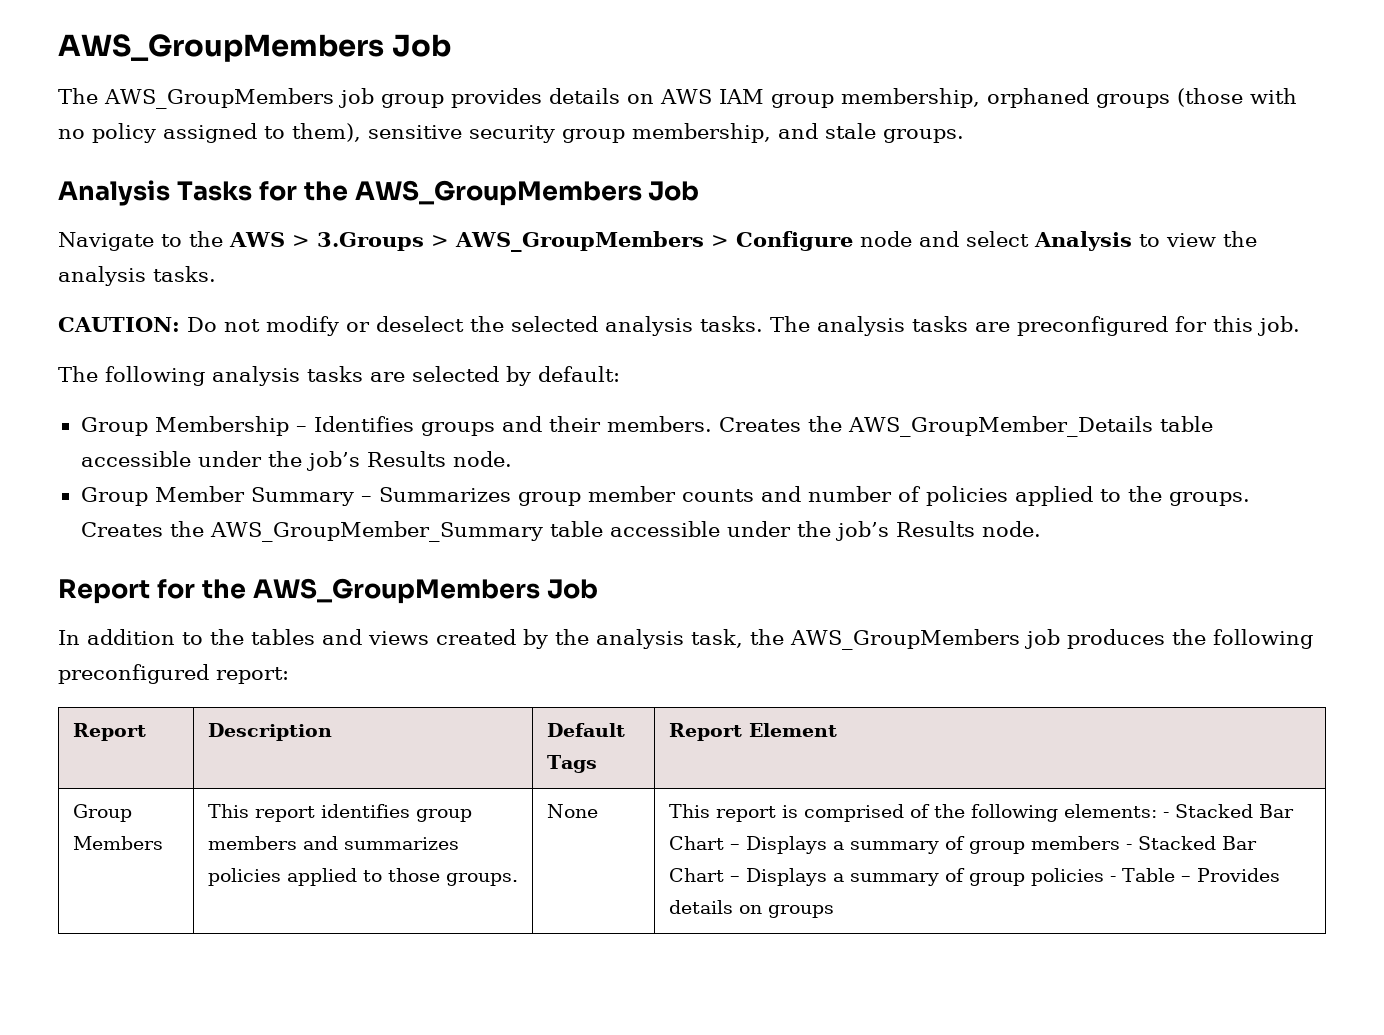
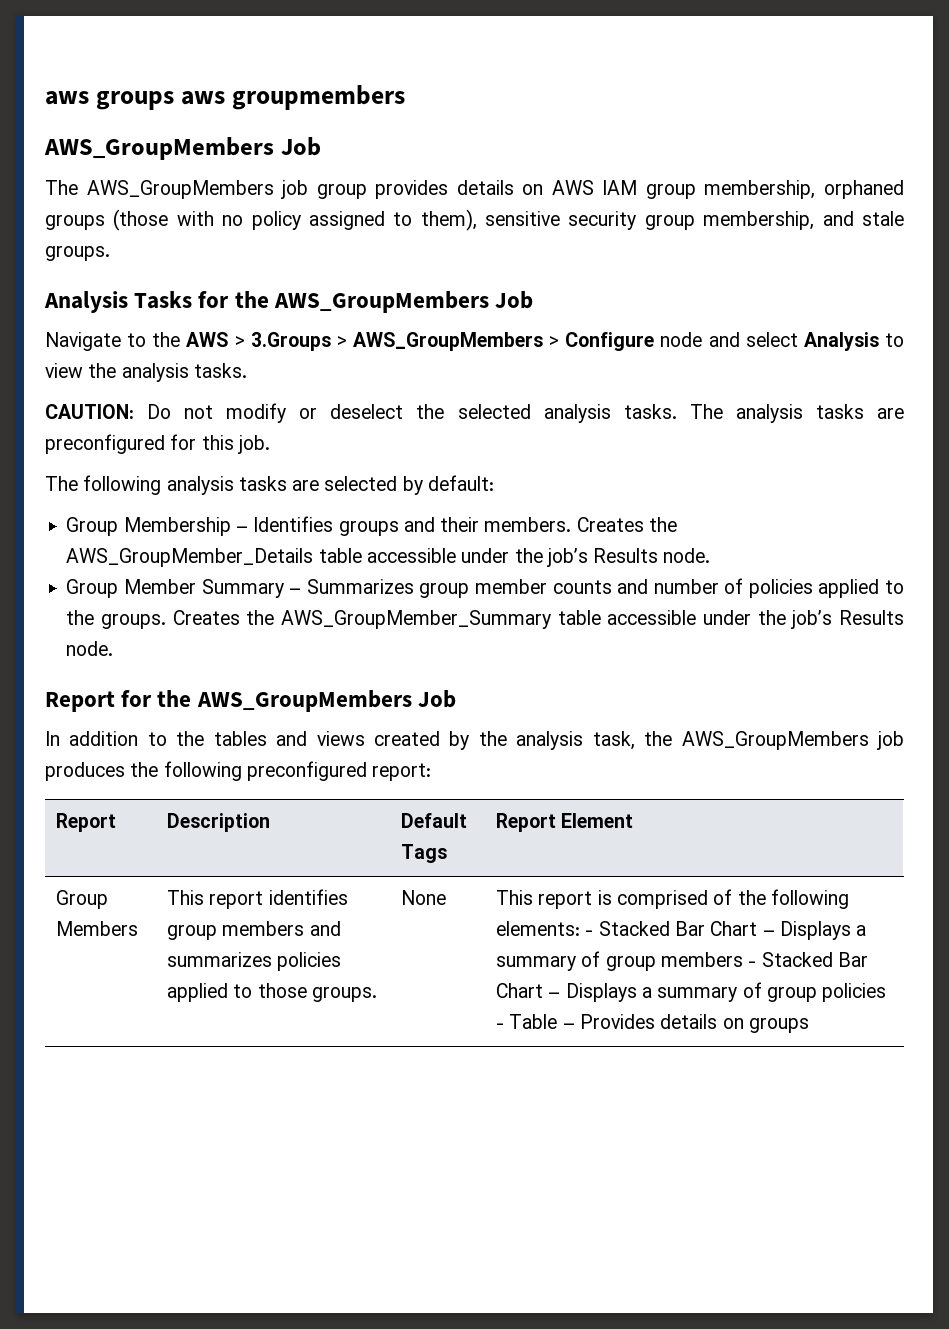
(58, 48) none -> [45,85,405,110] aws groups aws groupmembers //

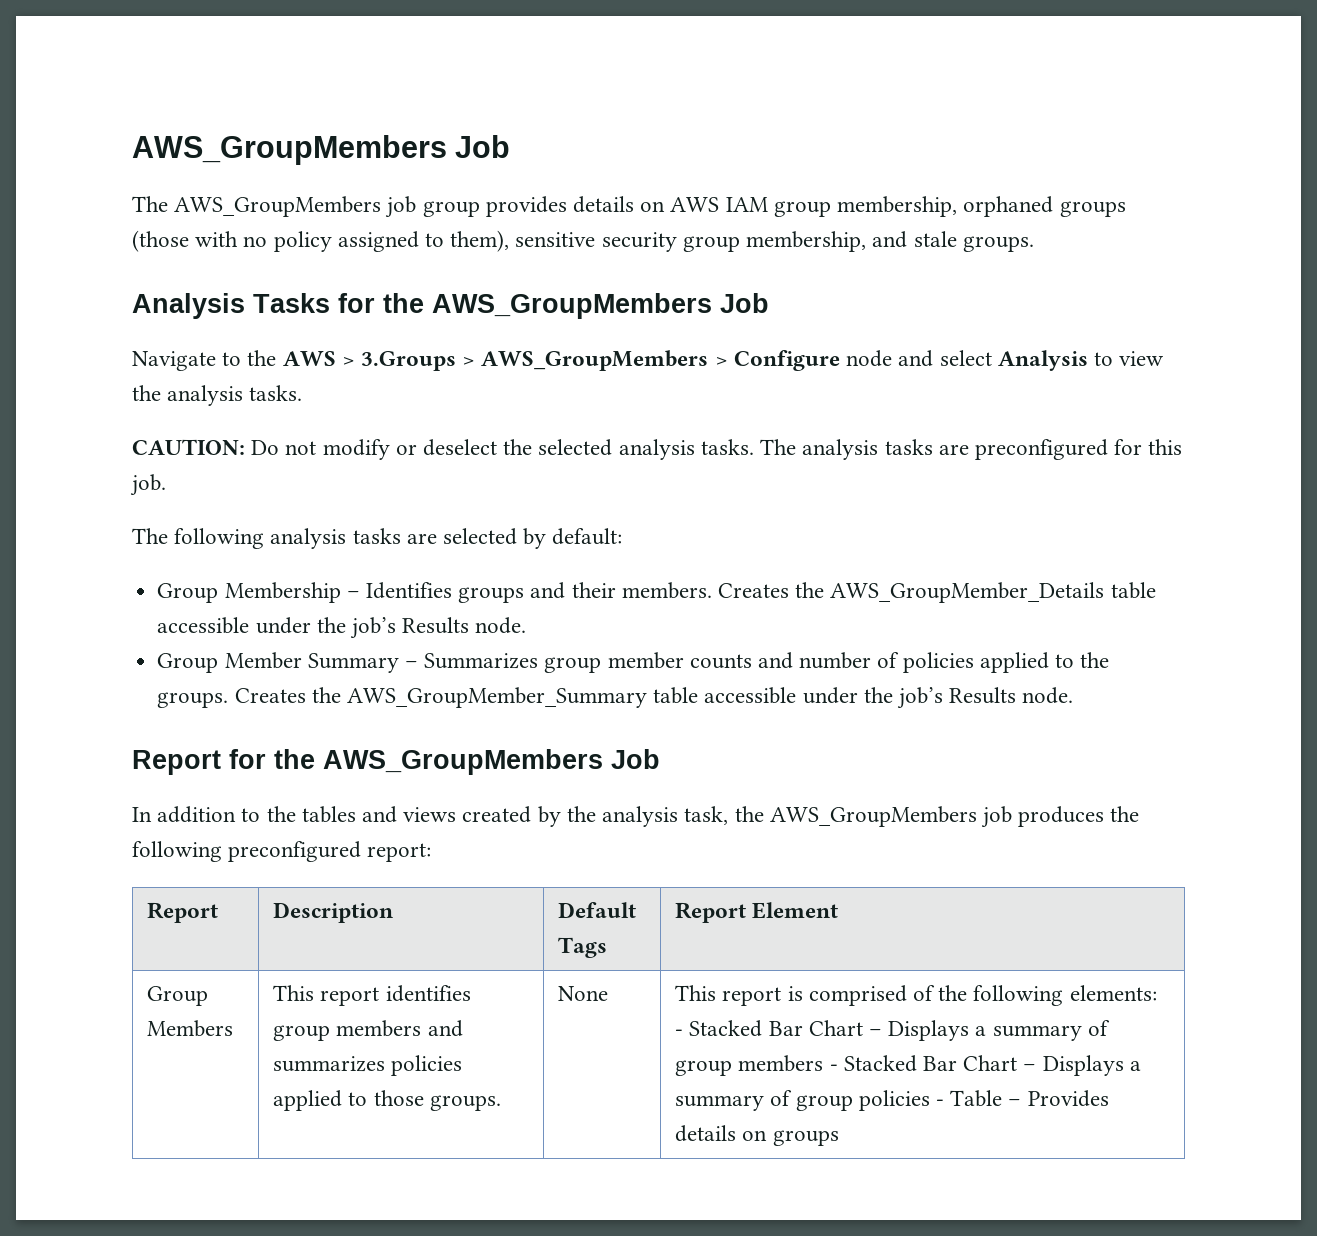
[45,85,405,110] aws groups aws groupmembers // -> (132, 150) none

